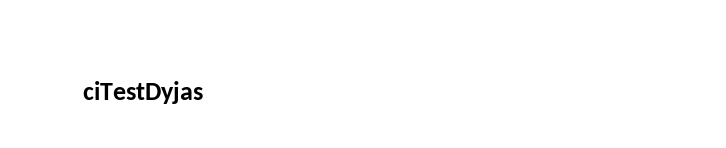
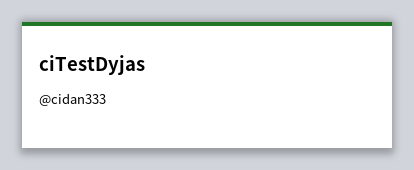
(203, 92) none -> [39,93,106,106] // @cidan333

